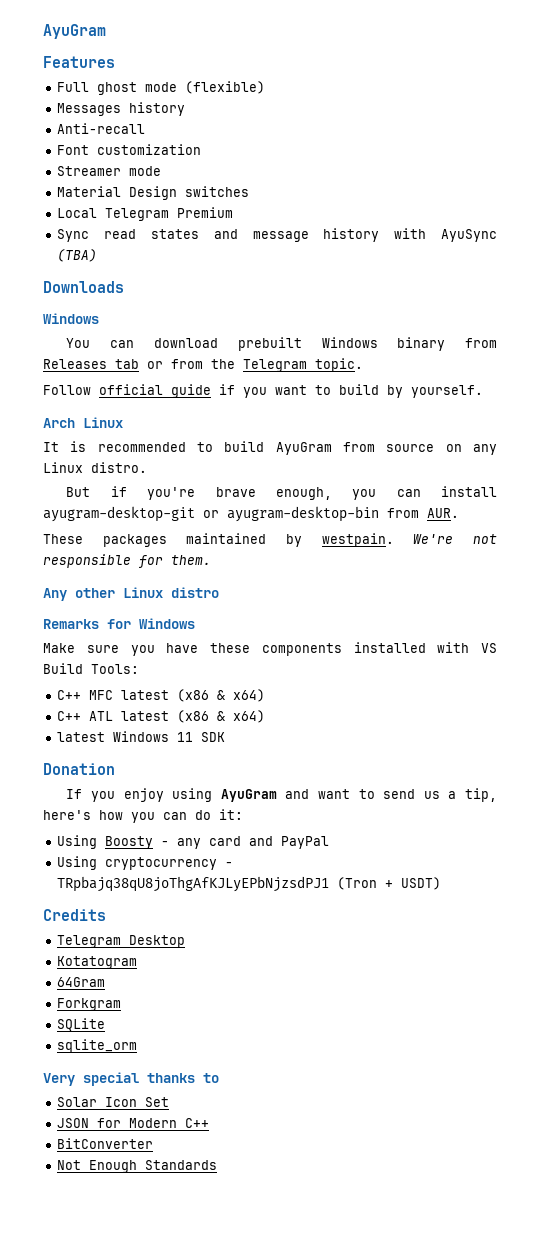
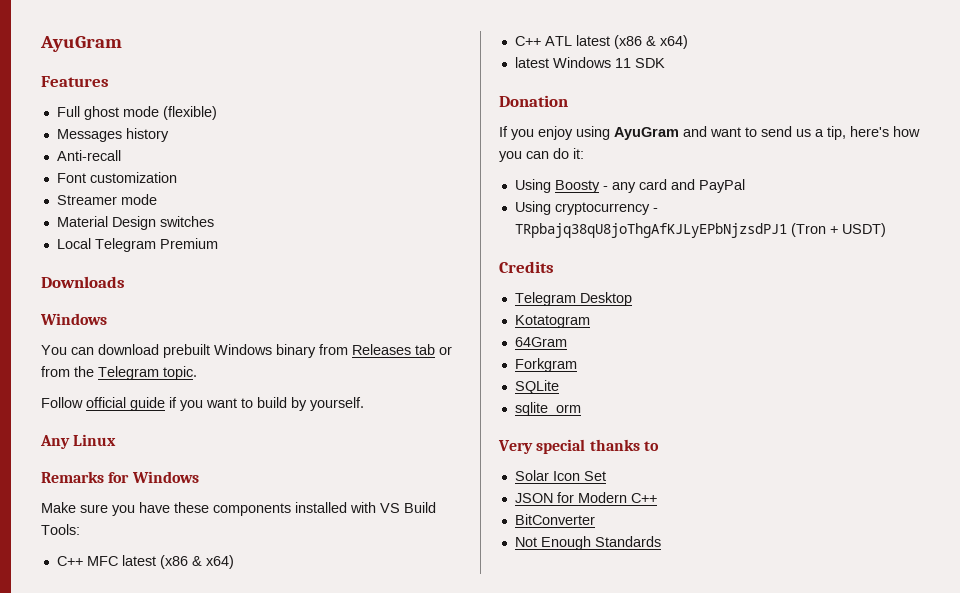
[57,228,497,242] [57,249,98,262] // Sync read states and message history with AyuSync (TBA) -> (218, 243) none
[43,417,123,428] [43,441,497,455] [43,462,147,473] [66,486,497,500] [43,506,459,522] [43,533,498,547] [43,554,211,568] [43,587,219,601] Arch Linux // It is recommended to build AyuGram from source on any Linux distro. // But if you're brave enough, you can install ayugram-desktop-git or ayugram-desktop-bin from AUR. // These packages maintained by westpain. We're not responsible for them. // Any other Linux distro -> [40,434,117,449] Any Linux

